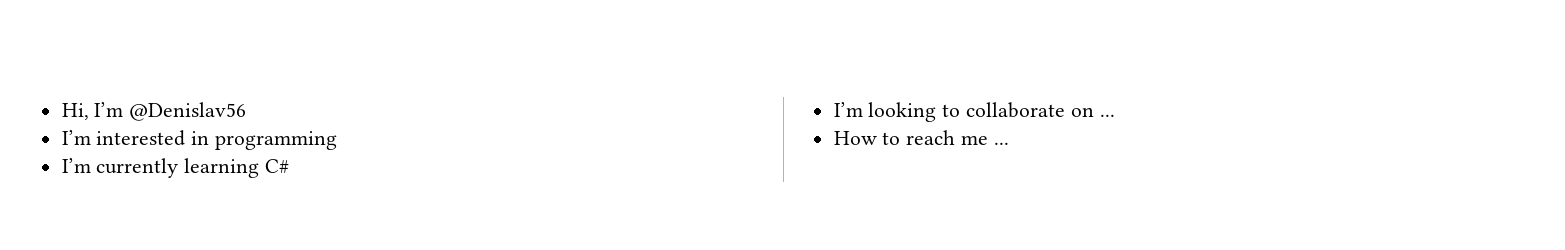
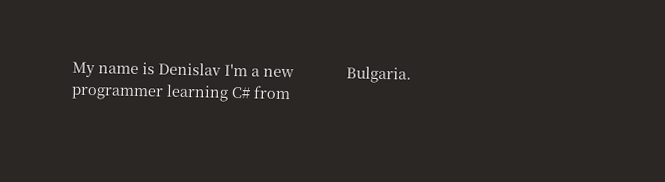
[61,102,247,121] [61,130,338,150] [61,158,290,178] [833,102,1115,122] [833,130,1009,145] Hi, I’m @Denislav56 // I’m interested in programming // I’m currently learning C# // I’m looking to collaborate on ... // How to reach me ... -> [72,61,295,78] [71,84,291,102] [346,66,412,84] My name is Denislav I'm a new programmer learning C# from Bulgaria.

